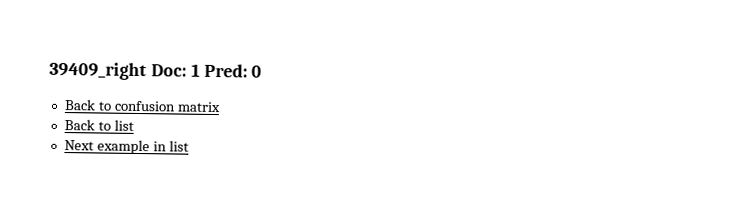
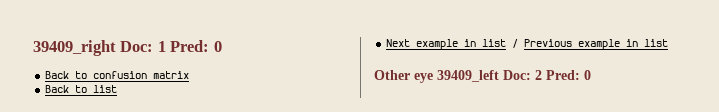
(189, 146) none -> [511,39,668,50] [374,70,591,83] / Previous example in list // Other eye 39409_left Doc: 2 Pred: 0

